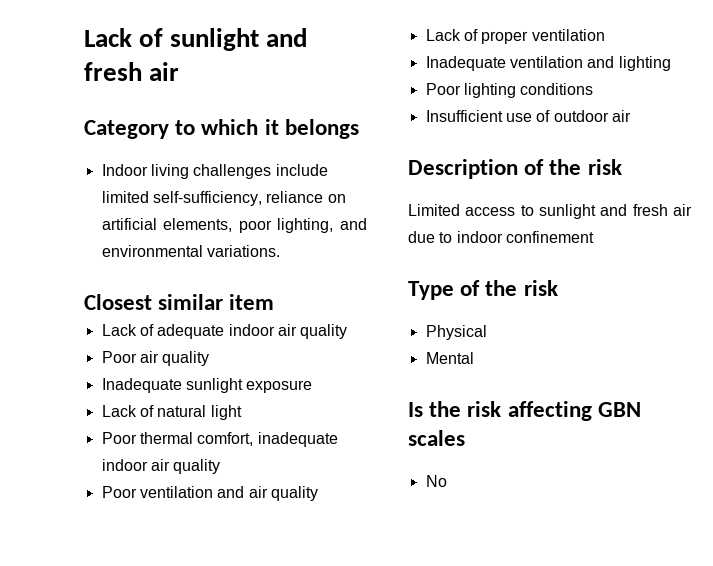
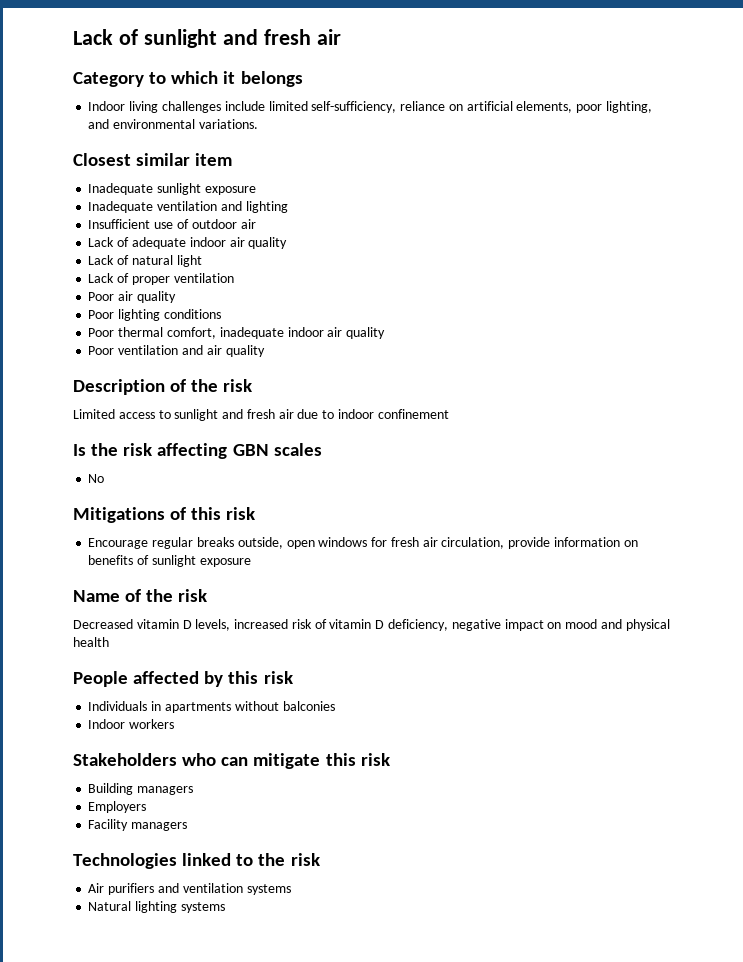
(275, 302) none -> [88,183,256,195] [88,201,288,213] [88,219,256,229] // Inadequate sunlight exposure // Inadequate ventilation and lighting // Insufficient use of outdoor air
[101,351,210,366] [101,378,313,393] [101,405,242,420] Poor air quality // Inadequate sunlight exposure // Lack of natural light -> [88,255,202,267] [88,273,234,285] [88,291,176,303] [88,309,221,321] Lack of natural light // Lack of proper ventilation // Poor air quality // Poor lighting conditions
[425,29,605,44] [425,56,671,71] [425,83,594,98] [425,110,631,122] // Lack of proper ventilation // Inadequate ventilation and lighting // Poor lighting conditions // Insufficient use of outdoor air -> (265, 351) none
[408,280,558,300] [425,325,487,340] [425,352,474,364] // Type of the risk // Physical // Mental -> (449, 414) none
(447, 481) none -> [73,507,256,523] [88,537,638,549] [88,555,251,567] [73,589,208,602] [73,619,670,631] [73,637,109,647] [73,671,293,687] [88,701,335,713] [88,719,175,729] [73,753,390,769] [88,783,194,795] [88,801,147,813] [88,819,188,831] [73,853,320,869] [88,883,291,895] [88,901,225,913] // Mitigations of this risk // Encourage regular breaks outside, open windows for fresh air circulation, provide information on benefits of sunlight exposure // Name of the risk // Decreased vitamin D levels, increased risk of vitamin D deficiency, negative impact on mood and physical health // People affected by this risk // Individuals in apartments without balconies // Indoor workers // Stakeholders who can mitigate this risk // Building managers // Employers // Facility managers // Technologies linked to the risk // Air purifiers and ventilation systems // Natural lighting systems

